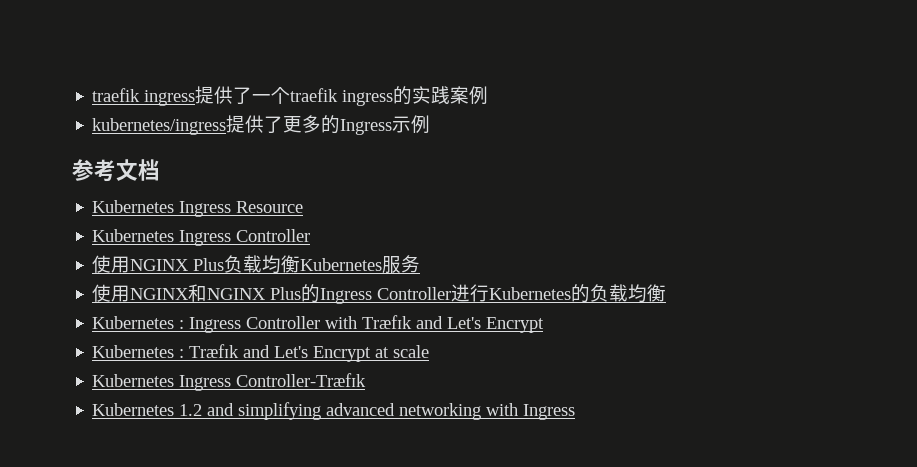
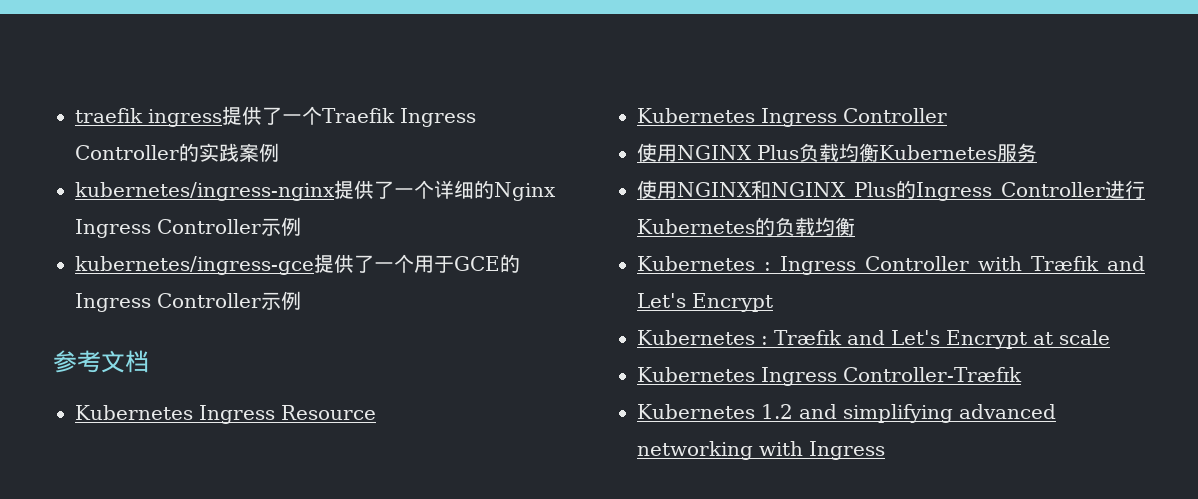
[290,88,394,106] traefik ingress -> [322,108,476,127] [75,145,179,160] Traefik Ingress Controller
[92,115,393,135] kubernetes/ingress提供了更多的Ingress -> [75,180,556,201] [75,217,301,238] [75,254,520,275] [75,293,261,312] kubernetes/ingress-nginx提供了一个详细的Nginx Ingress Controller示例 // kubernetes/ingress-gce提供了一个用于GCE的Ingress Controller

